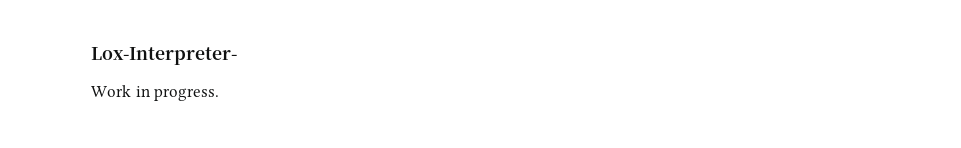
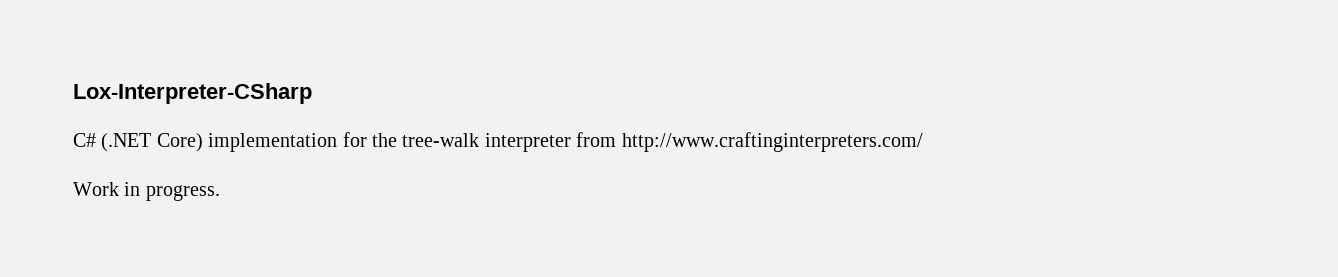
[91,47,237,65] Lox-Interpreter- -> [73,83,312,104] [73,132,923,152] Lox-Interpreter-CSharp // C# (.NET Core) implementation for the tree-walk interpreter from http://www.craftinginterpreters.com/

